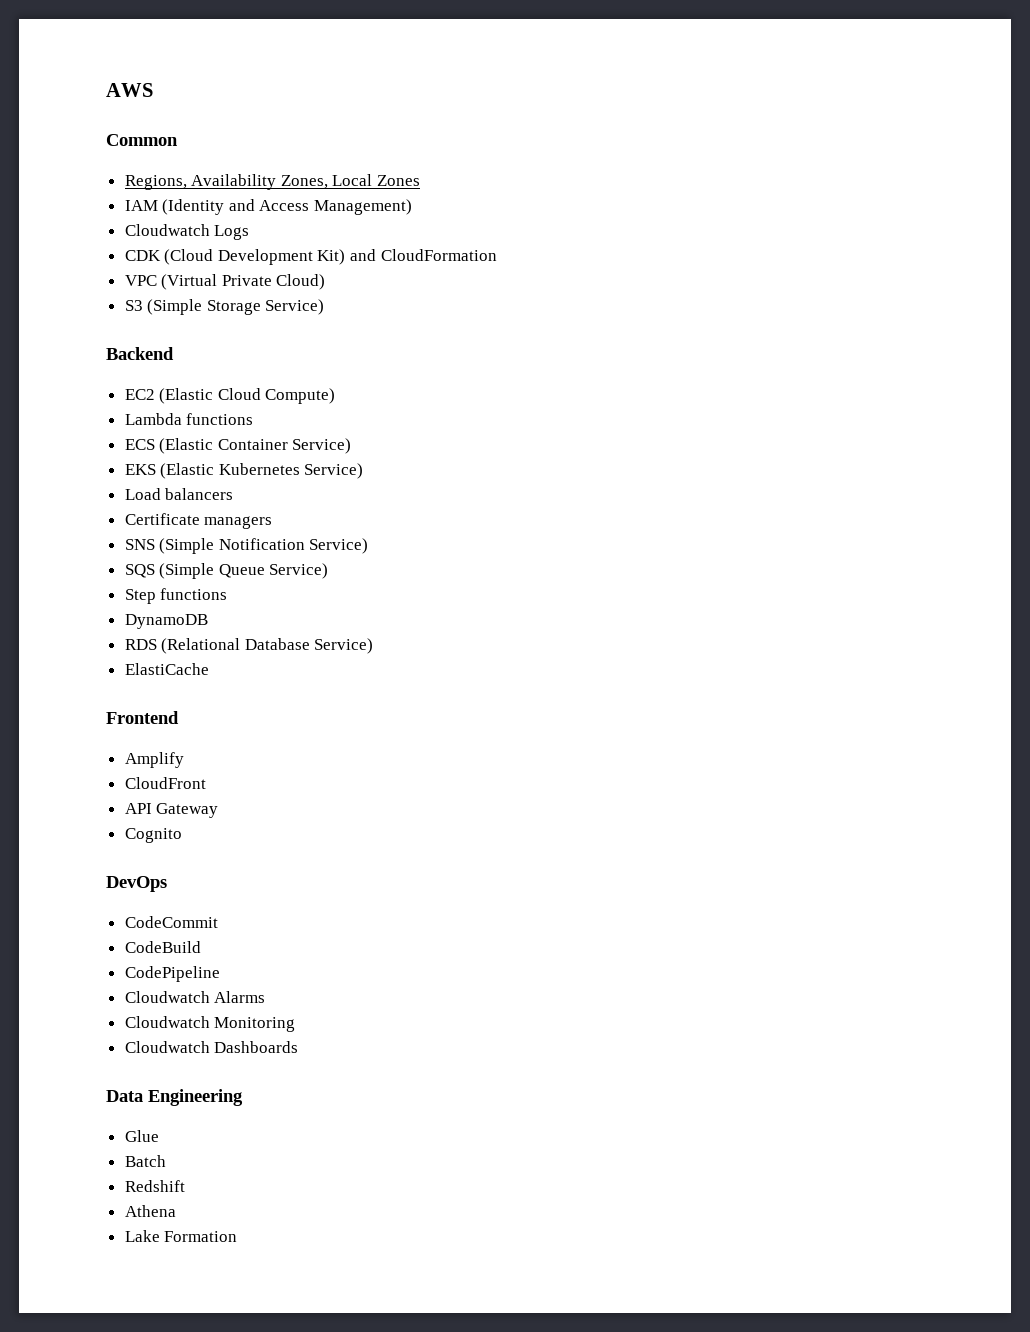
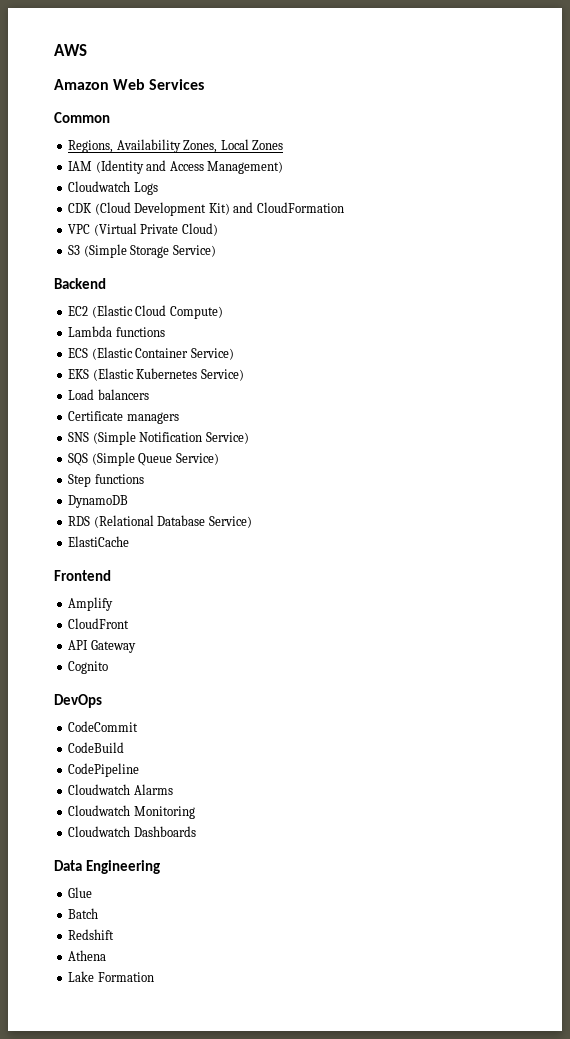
(153, 90) none -> [54,79,205,90] // Amazon Web Services

